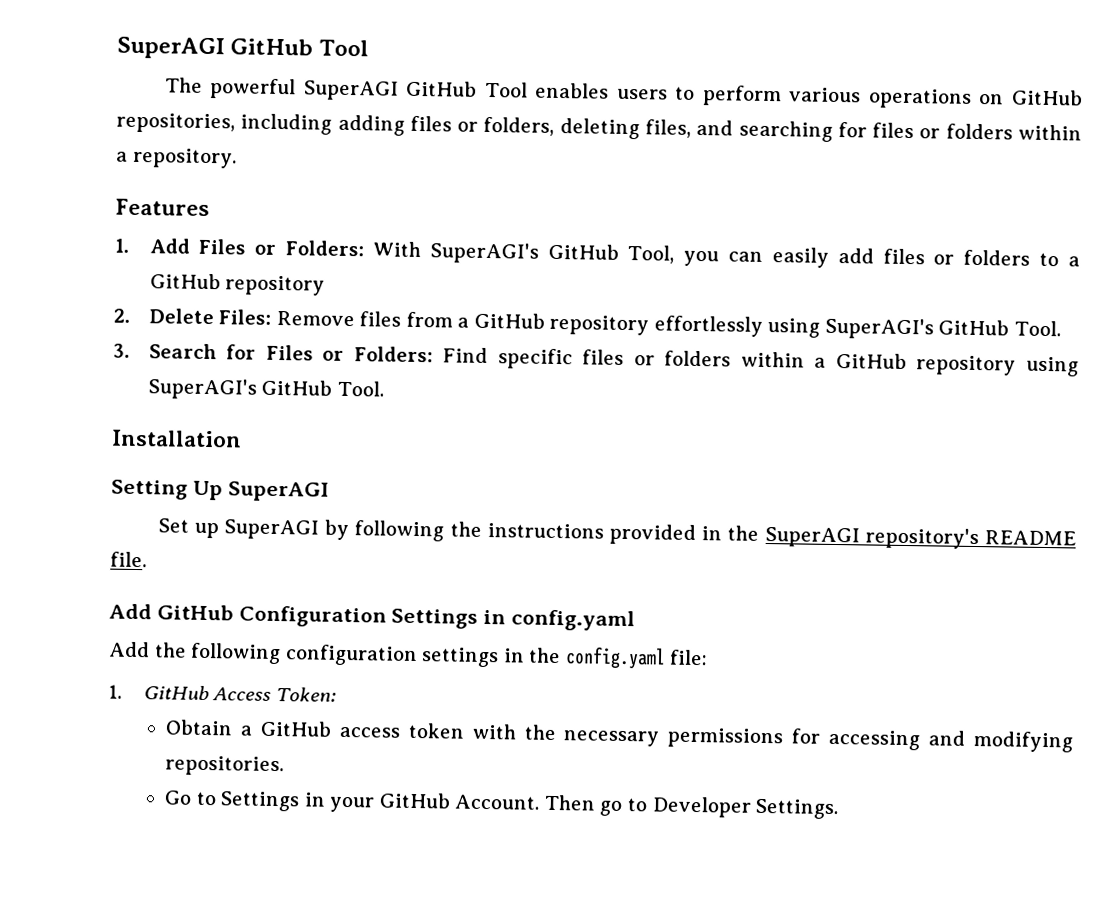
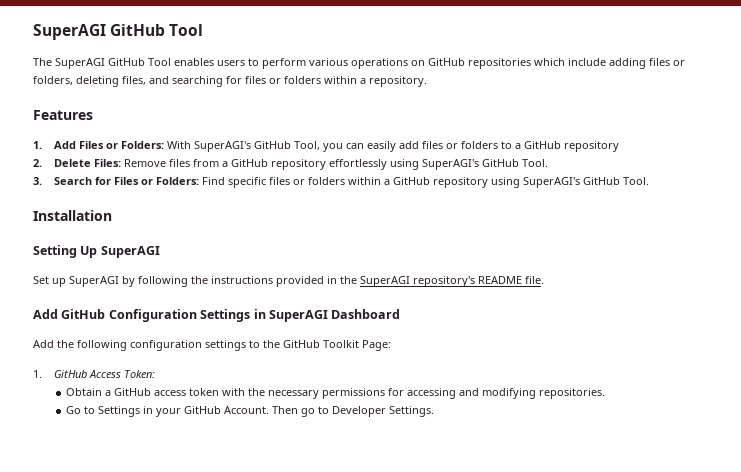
[209,78,297,100] powerful -> (52, 62) none
[116,112,333,135] repositories, including -> [468,58,606,69] repositories which include
[511,609,636,632] config.yaml -> [268,309,401,322] SuperAGI Dashboard
[502,646,709,670] in the config.yaml file: -> [249,340,391,351] to the GitHub Toolkit Page:

